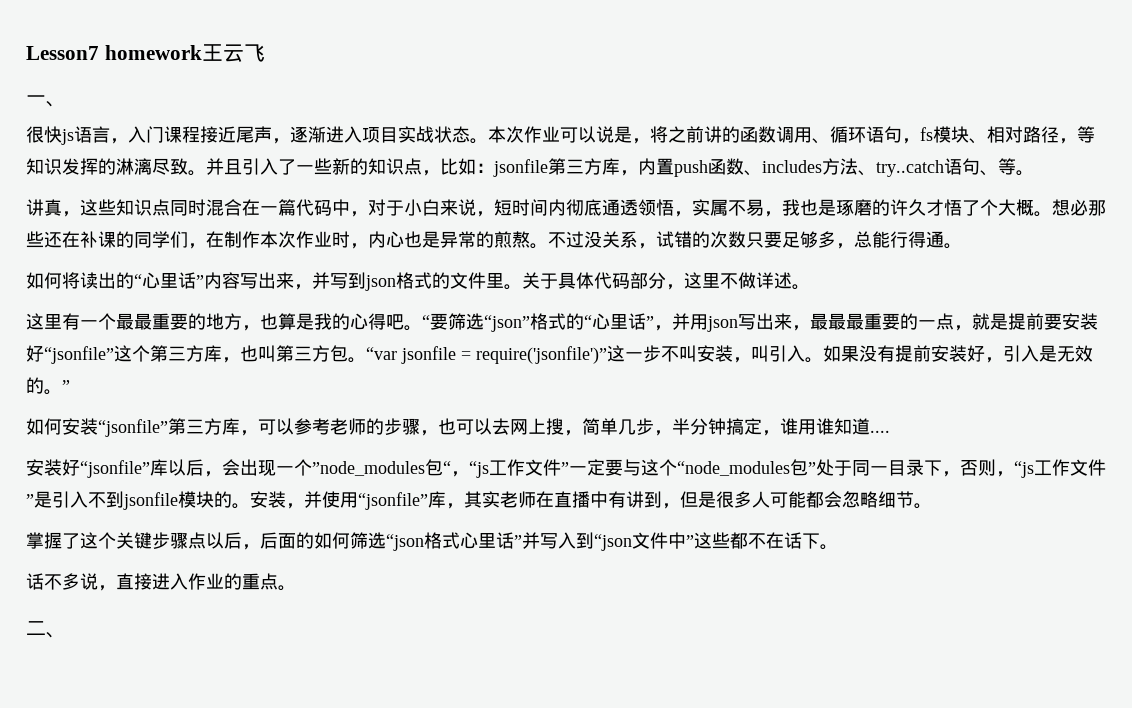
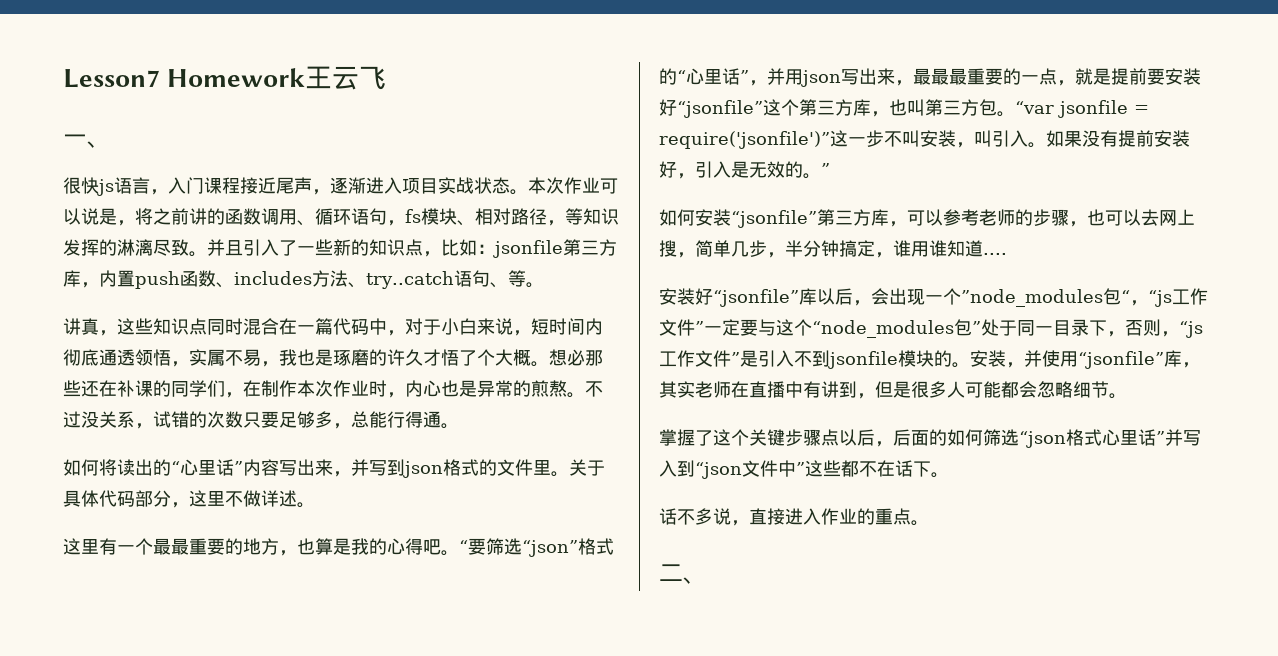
[104,45,202,60] homework -> [167,68,306,87] Homework

